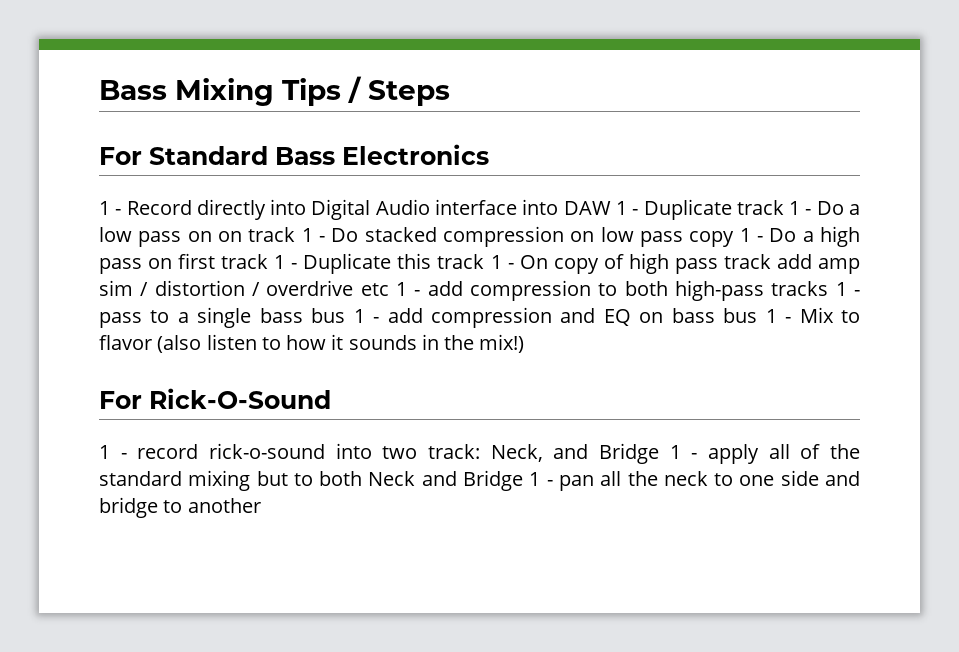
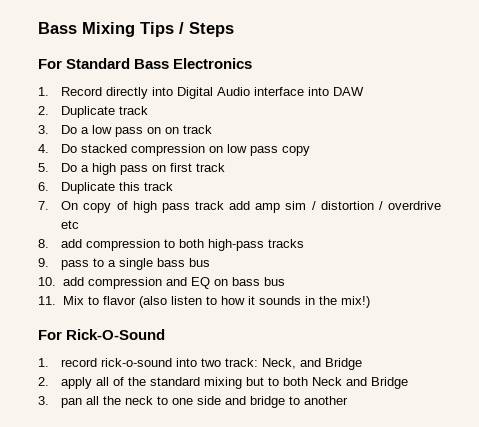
[99,201,122,215] 1 - -> [38,87,49,96] 1.
[615,201,639,215] 1 - -> [38,106,49,115] // 2.
[789,201,812,215] 1 - -> [38,125,49,134] // 3.
[301,228,325,242] 1 - -> [38,144,49,153] // 4.
[739,228,764,242] 1 - -> [38,163,49,172] // 5.
[274,255,298,269] 1 - -> [38,182,49,191] // 6.
[490,255,514,269] 1 - -> [38,201,49,210] // 7.
[396,282,421,296] 1 - -> [38,239,49,248] // 8.
[835,282,861,296] 1 - -> [38,258,49,267] // 9.
[353,309,380,323] 1 - -> [38,277,56,286] // 10.
[765,309,792,323] 1 - -> [38,296,56,305] // 11.
[99,445,127,459] 1 - -> [38,358,49,367] 1.
[669,445,698,459] 1 - -> [38,377,49,386] // 2.
[529,472,553,486] 1 - -> [38,396,49,405] // 3.

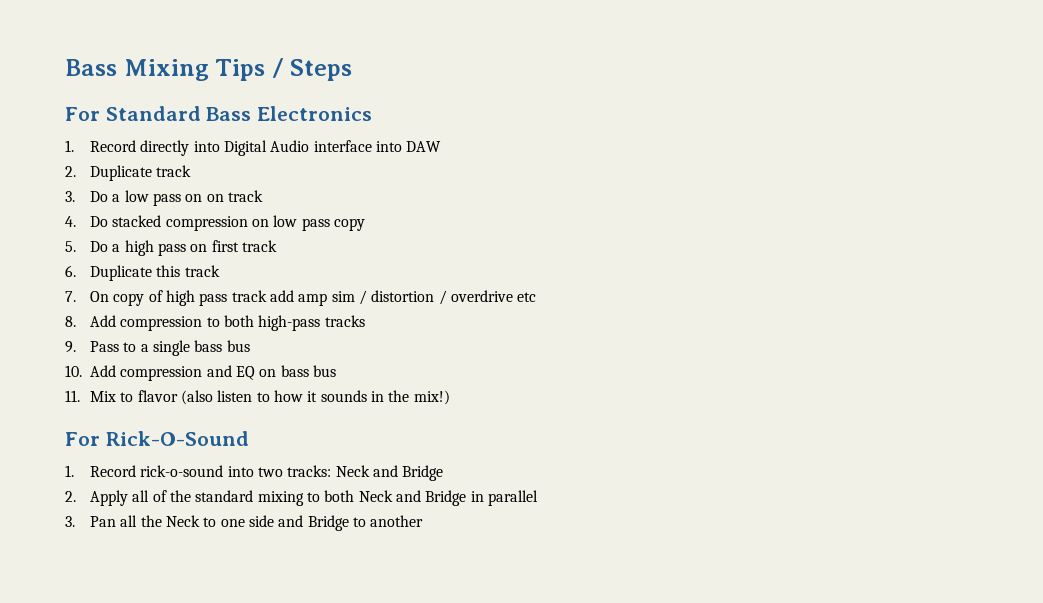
[61,239,83,248] add -> [90,315,117,327] Add
[61,260,90,270] pass -> [90,341,120,352] Pass
[62,277,84,286] add -> [90,365,117,377] Add
[61,358,98,367] record -> [90,465,137,477] Record
[225,358,297,369] track: Neck, -> [287,465,370,477] tracks: Neck
[61,377,93,389] apply -> [90,490,129,506] Apply
[246,377,265,386] but -> (304, 498) none
[38,396,83,408] // 3. pan -> [470,490,538,506] [65,516,117,527] in parallel // 3. Pan
[125,396,154,405] neck -> [165,515,200,527] Neck
[250,396,286,408] bridge -> [307,515,349,531] Bridge

